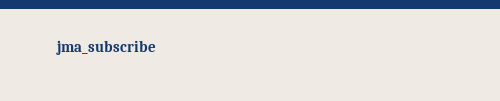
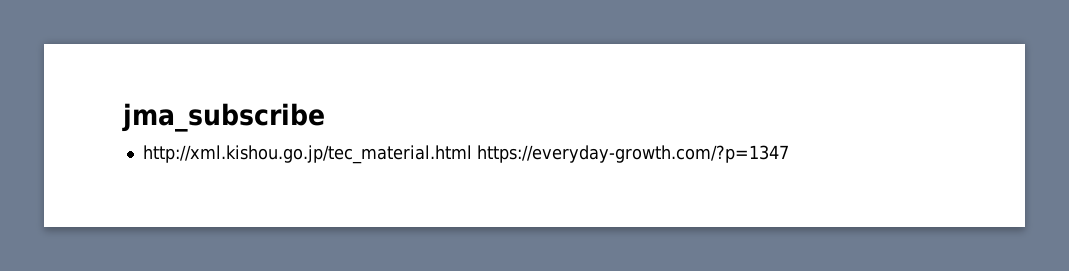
(156, 47) none -> [142,145,789,164] // http://xml.kishou.go.jp/tec_material.html https://everyday-growth.com/?p=1347

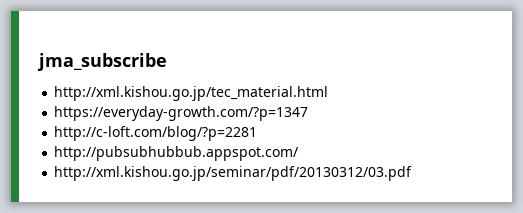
(472, 154) none -> (329, 93) //
(789, 154) none -> [54,126,258,141] [54,146,300,161] [54,166,413,181] // http://c-loft.com/blog/?p=2281 // http://pubsubhubbub.appspot.com/ // http://xml.kishou.go.jp/seminar/pdf/20130312/03.pdf

